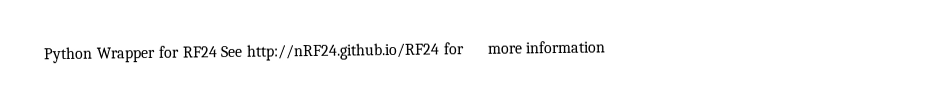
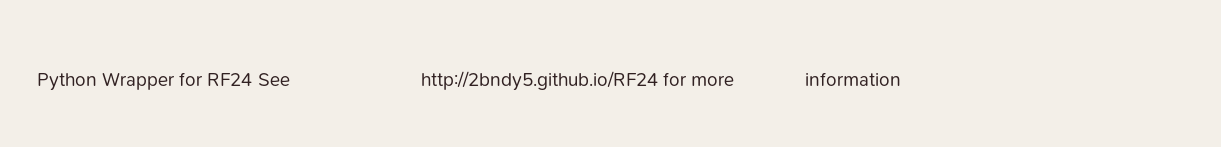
[246,42,441,61] http://nRF24.github.io/RF24 -> [421,71,658,91] http://2bndy5.github.io/RF24

